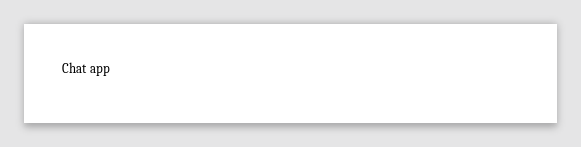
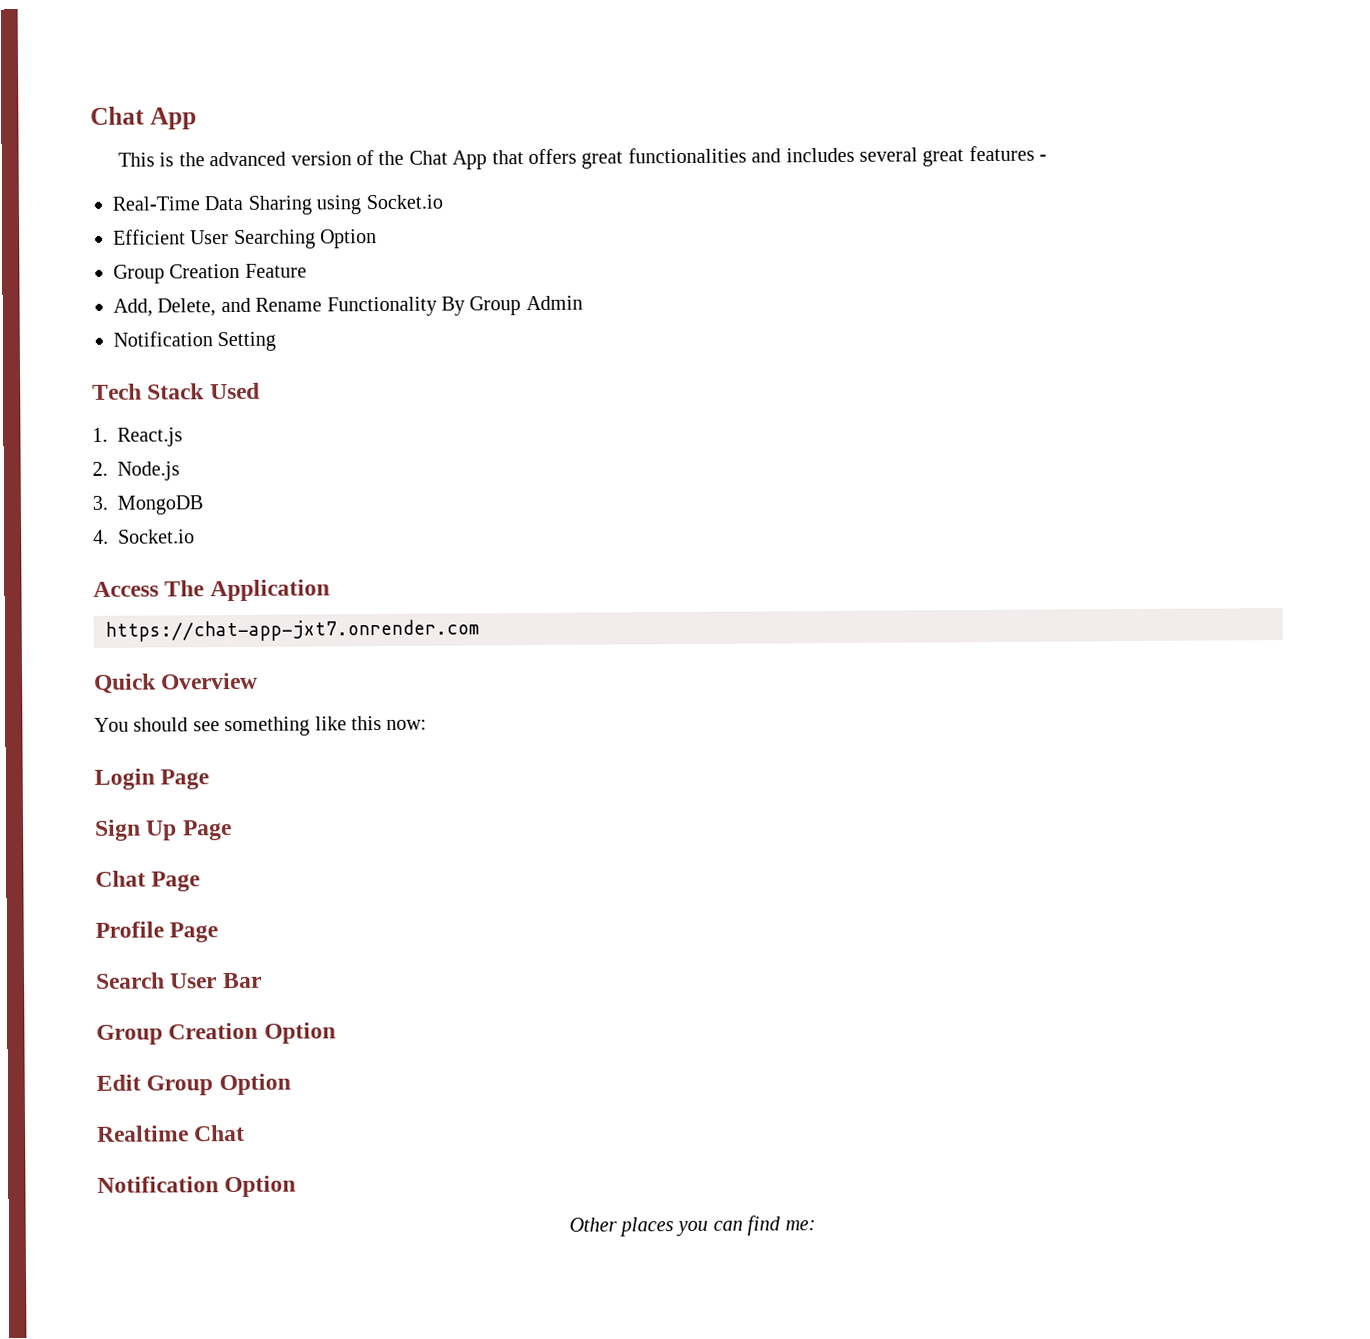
[62,62,110,76] Chat app -> [90,106,197,130] [118,145,1048,170] [112,194,443,215] [113,229,378,249] [113,263,307,284] [113,295,583,317] [113,331,277,352] [92,382,260,400] [92,427,183,447] [92,461,180,481] [92,495,203,515] [93,529,195,544] [93,579,330,602] [105,619,479,642] [94,672,259,694] [94,716,428,737] [94,768,210,790] [94,819,232,841] [95,870,201,892] [95,921,219,943] [95,972,262,989] [96,1022,336,1045] [96,1073,291,1096] [97,1124,246,1142] [97,1175,297,1198] [568,1215,816,1237] Chat App // This is the advanced version of the Chat App that offers great functionalities and includes several great features - // Real-Time Data Sharing using Socket.io // Efficient User Searching Option // Group Creation Feature // Add, Delete, and Rename Functionality By Group Admin // Notification Setting // Tech Stack Used // 1. React.js // 2. Node.js // 3. MongoDB // 4. Socket.io // Access The Application // https://chat-app-jxt7.onrender.com // Quick Overview // You should see something like this now: // Login Page // Sign Up Page // Chat Page // Profile Page // Search User Bar // Group Creation Option // Edit Group Option // Realtime Chat // Notification Option // Other places you can find me:

